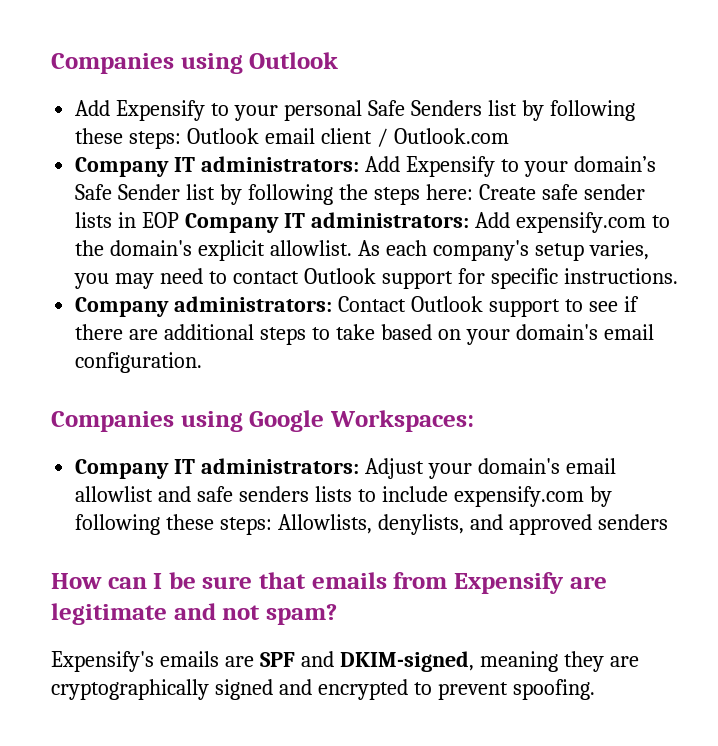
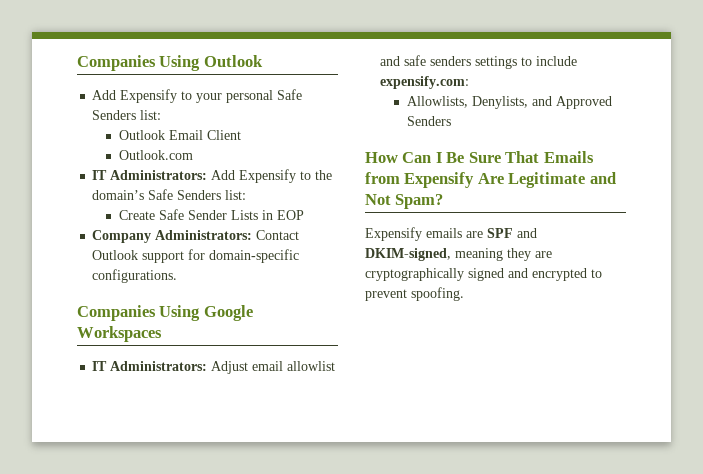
[51,53,243,74] Companies using -> [77,55,201,71] Companies Using
[487,100,635,121] [75,128,509,149] [75,156,568,177] list by following these steps: Outlook email client / Outlook.com // Company IT administrators: Add Expensify to your -> [140,110,162,120] [118,130,241,140] [118,150,193,160] [92,169,333,183] list: // Outlook Email Client // Outlook.com // IT Administrators: Add Expensify to the
[118,184,645,205] [75,212,670,233] [75,240,649,261] [74,268,678,289] [75,296,639,317] [75,324,654,345] [75,352,203,373] [51,410,474,432] [75,458,560,479] Sender list by following the steps here: Create safe sender lists in EOP Company IT administrators: Add expensify.com to the domain's explicit allowlist. As each company's setup varies, you may need to contact Outlook support for specific instructions. // Company administrators: Contact Outlook support to see if there are additional steps to take based on your domain's email configuration. // Companies using Google Workspaces: // Company IT administrators: Adjust your domain's -> [177,190,247,200] [118,209,304,220] [92,230,300,243] [92,249,300,263] [92,269,178,283] [77,305,253,321] [77,326,162,342] [92,361,249,374] Senders list: // Create Safe Sender Lists in EOP // Company Administrators: Contact Outlook support for domain-specific configurations. // Companies Using Google Workspaces // IT Administrators: Adjust
[314,486,352,502] lists -> [475,56,518,69] settings
[453,486,612,507] [75,514,668,535] [51,572,607,594] [51,603,337,625] [51,651,154,672] expensify.com by following these steps: Allowlists, denylists, and approved senders // How can I be sure that emails from Expensify are legitimate and not spam? // Expensify's -> [380,76,470,89] [406,96,612,109] [406,116,451,126] [365,151,594,163] [365,172,616,188] [365,194,444,209] [365,227,422,241] expensify.com: // Allowlists, Denylists, and Approved Senders // How Can I Be Sure That Emails from Expensify Are Legitimate and Not Spam? // Expensify

